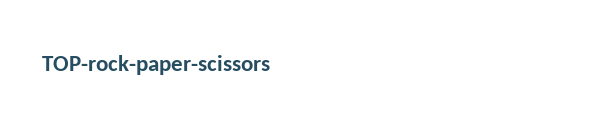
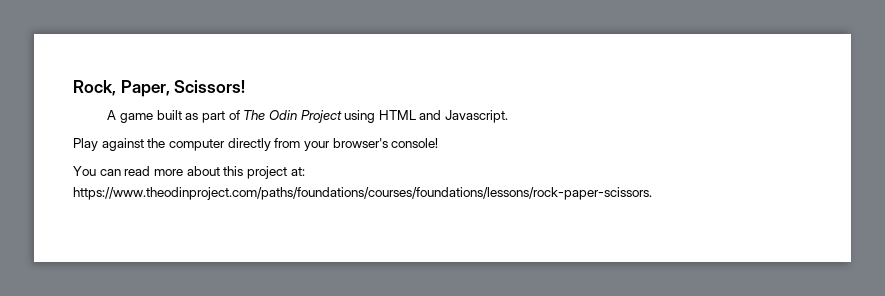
[42,55,270,75] TOP-rock-paper-scissors -> [73,80,246,97] [107,110,509,123] [73,138,439,151] [73,166,305,179] [73,187,652,200] Rock, Paper, Scissors! // A game built as part of The Odin Project using HTML and Javascript. // Play against the computer directly from your browser's console! // You can read more about this project at: https://www.theodinproject.com/paths/foundations/courses/foundations/lessons/rock-paper-scissors.

